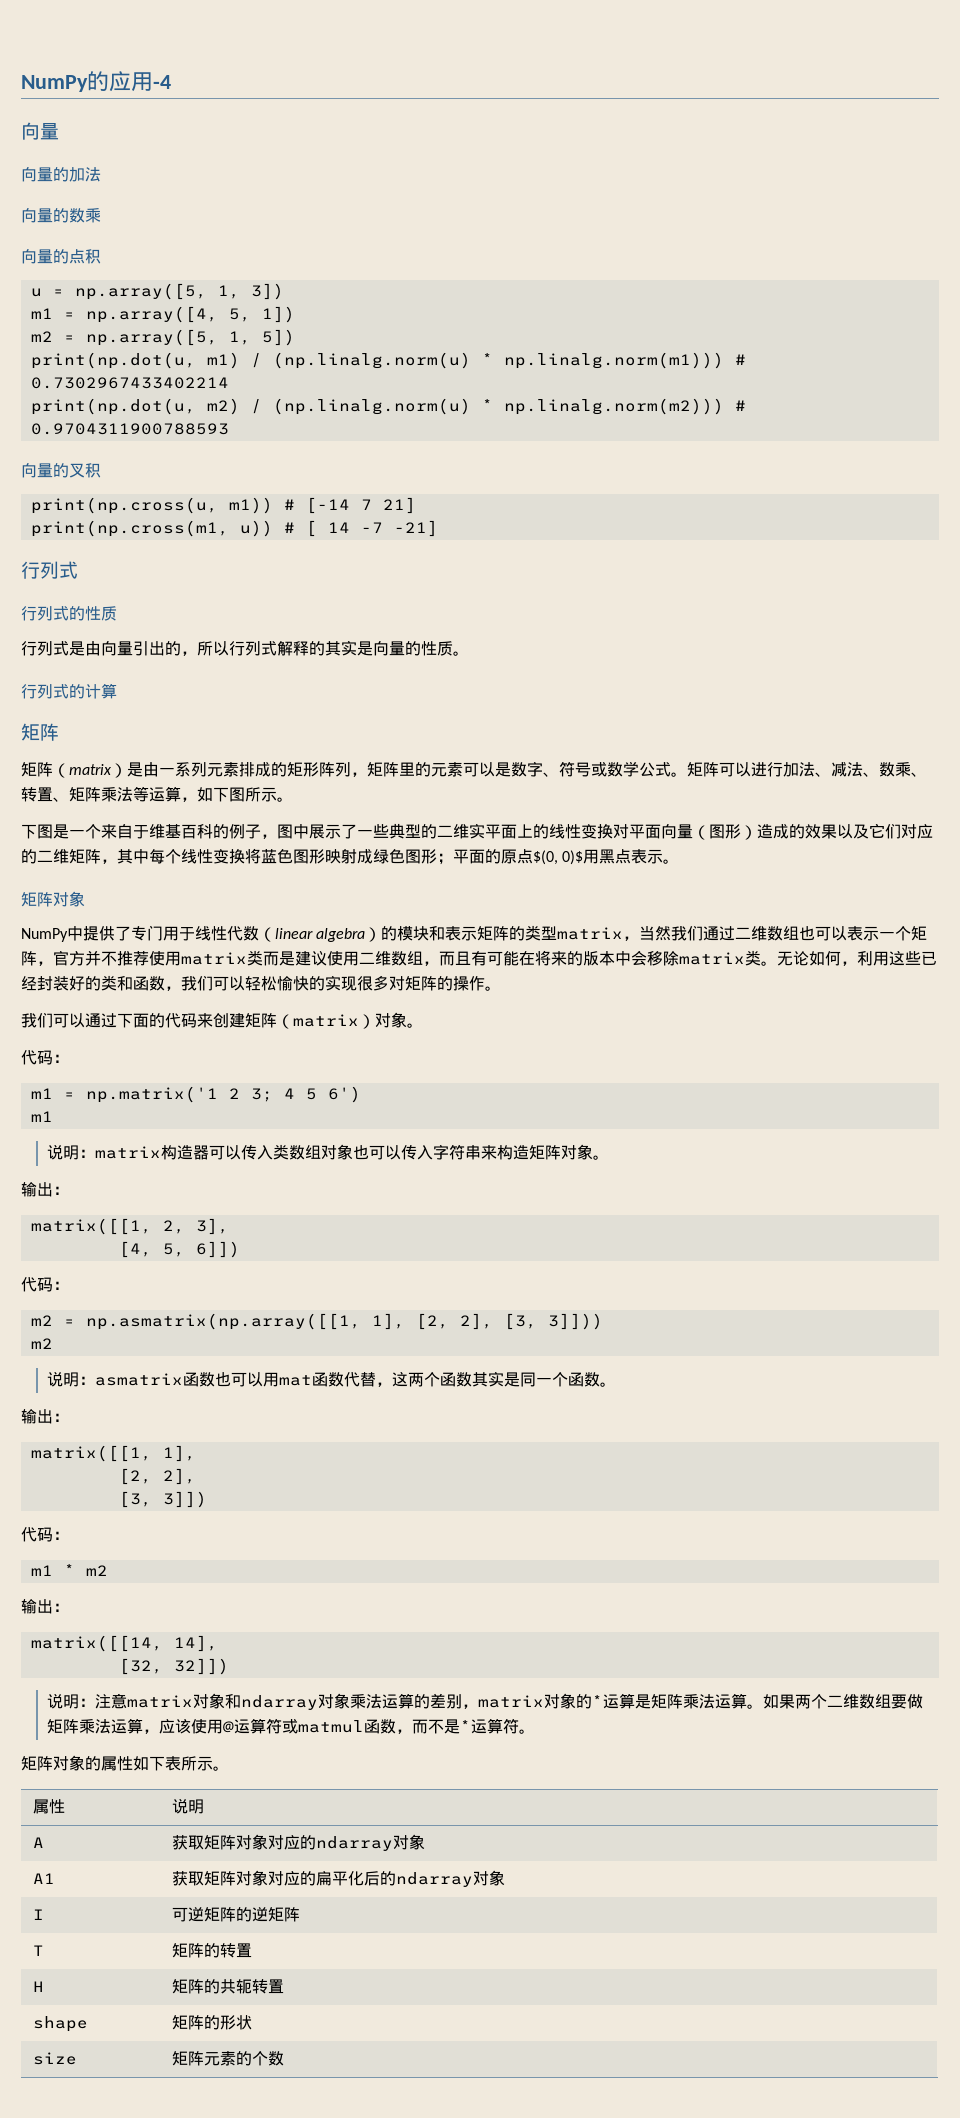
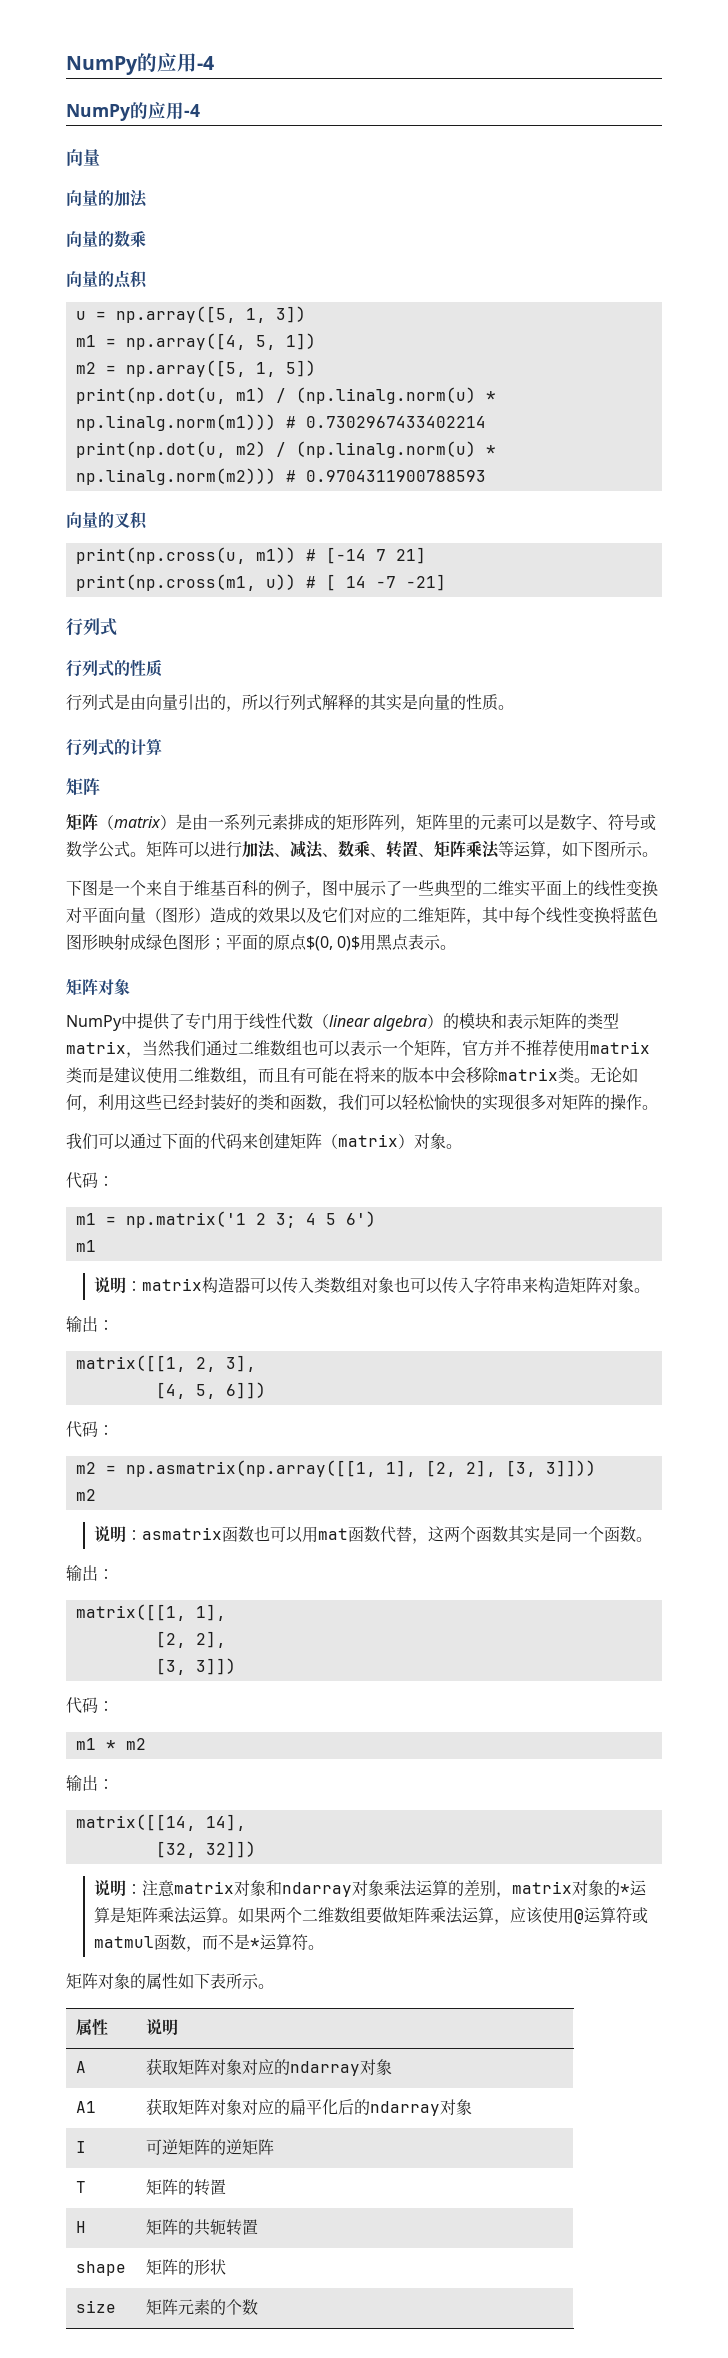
[21,71,171,92] NumPy的应用-4 -> [66,53,214,75] [66,102,200,121] NumPy的应用-4 // NumPy的应用-4

